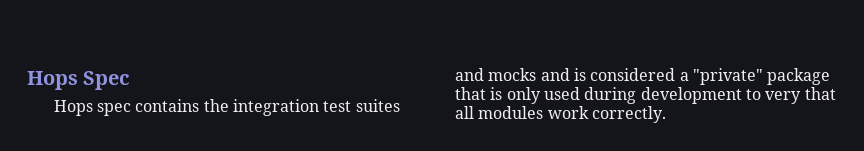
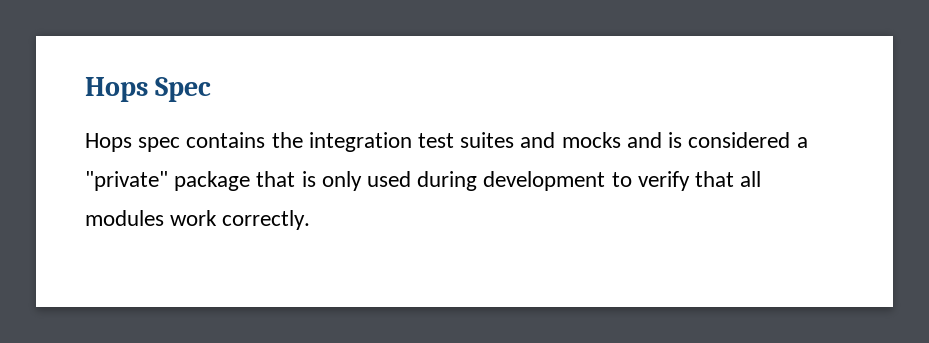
[765,91,802,104] very -> [637,171,690,191] verify

